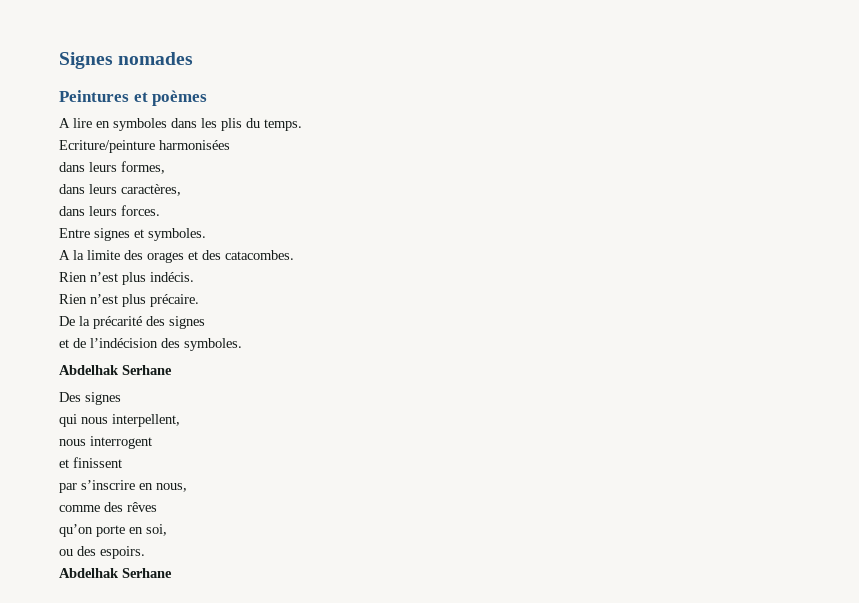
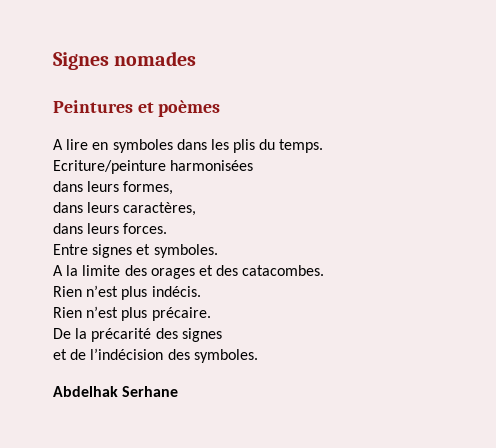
[59,392,121,405] [59,414,180,427] [59,436,152,449] [59,457,122,468] [59,480,187,493] [59,502,157,512] [59,524,167,537] [59,546,145,559] [59,568,172,578] // Des signes // qui nous interpellent, // nous interrogent // et finissent // par s’inscrire en nous, // comme des rêves // qu’on porte en soi, // ou des espoirs. // Abdelhak Serhane -> (179, 391) none

